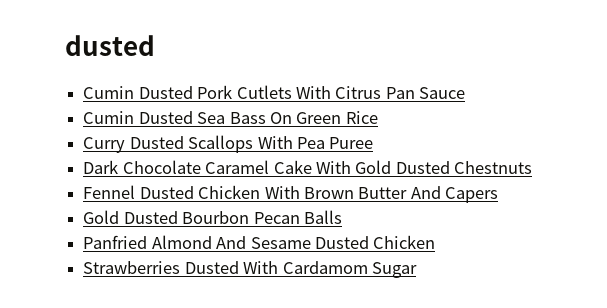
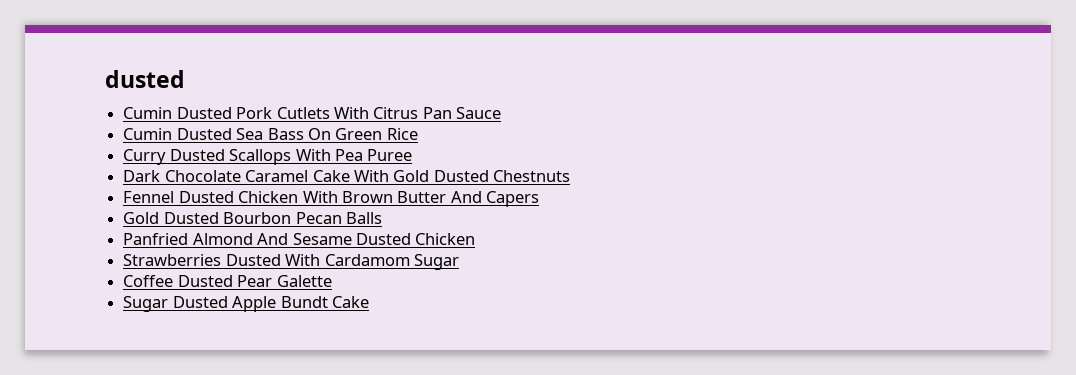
(417, 270) none -> [123,275,332,287] [123,296,369,312] // Coffee Dusted Pear Galette // Sugar Dusted Apple Bundt Cake

